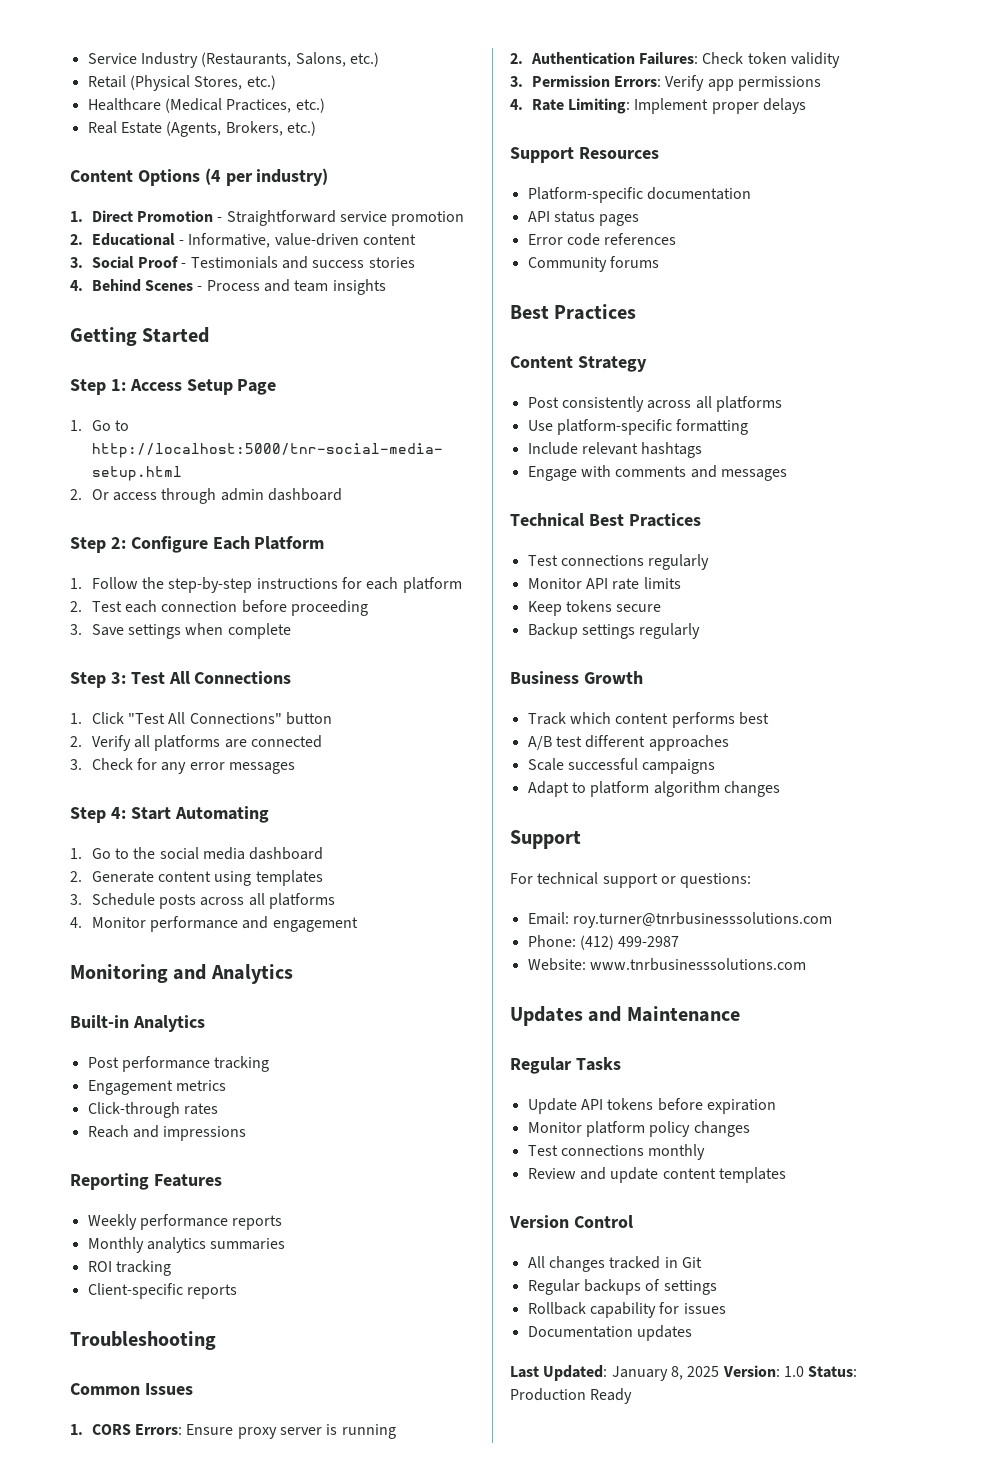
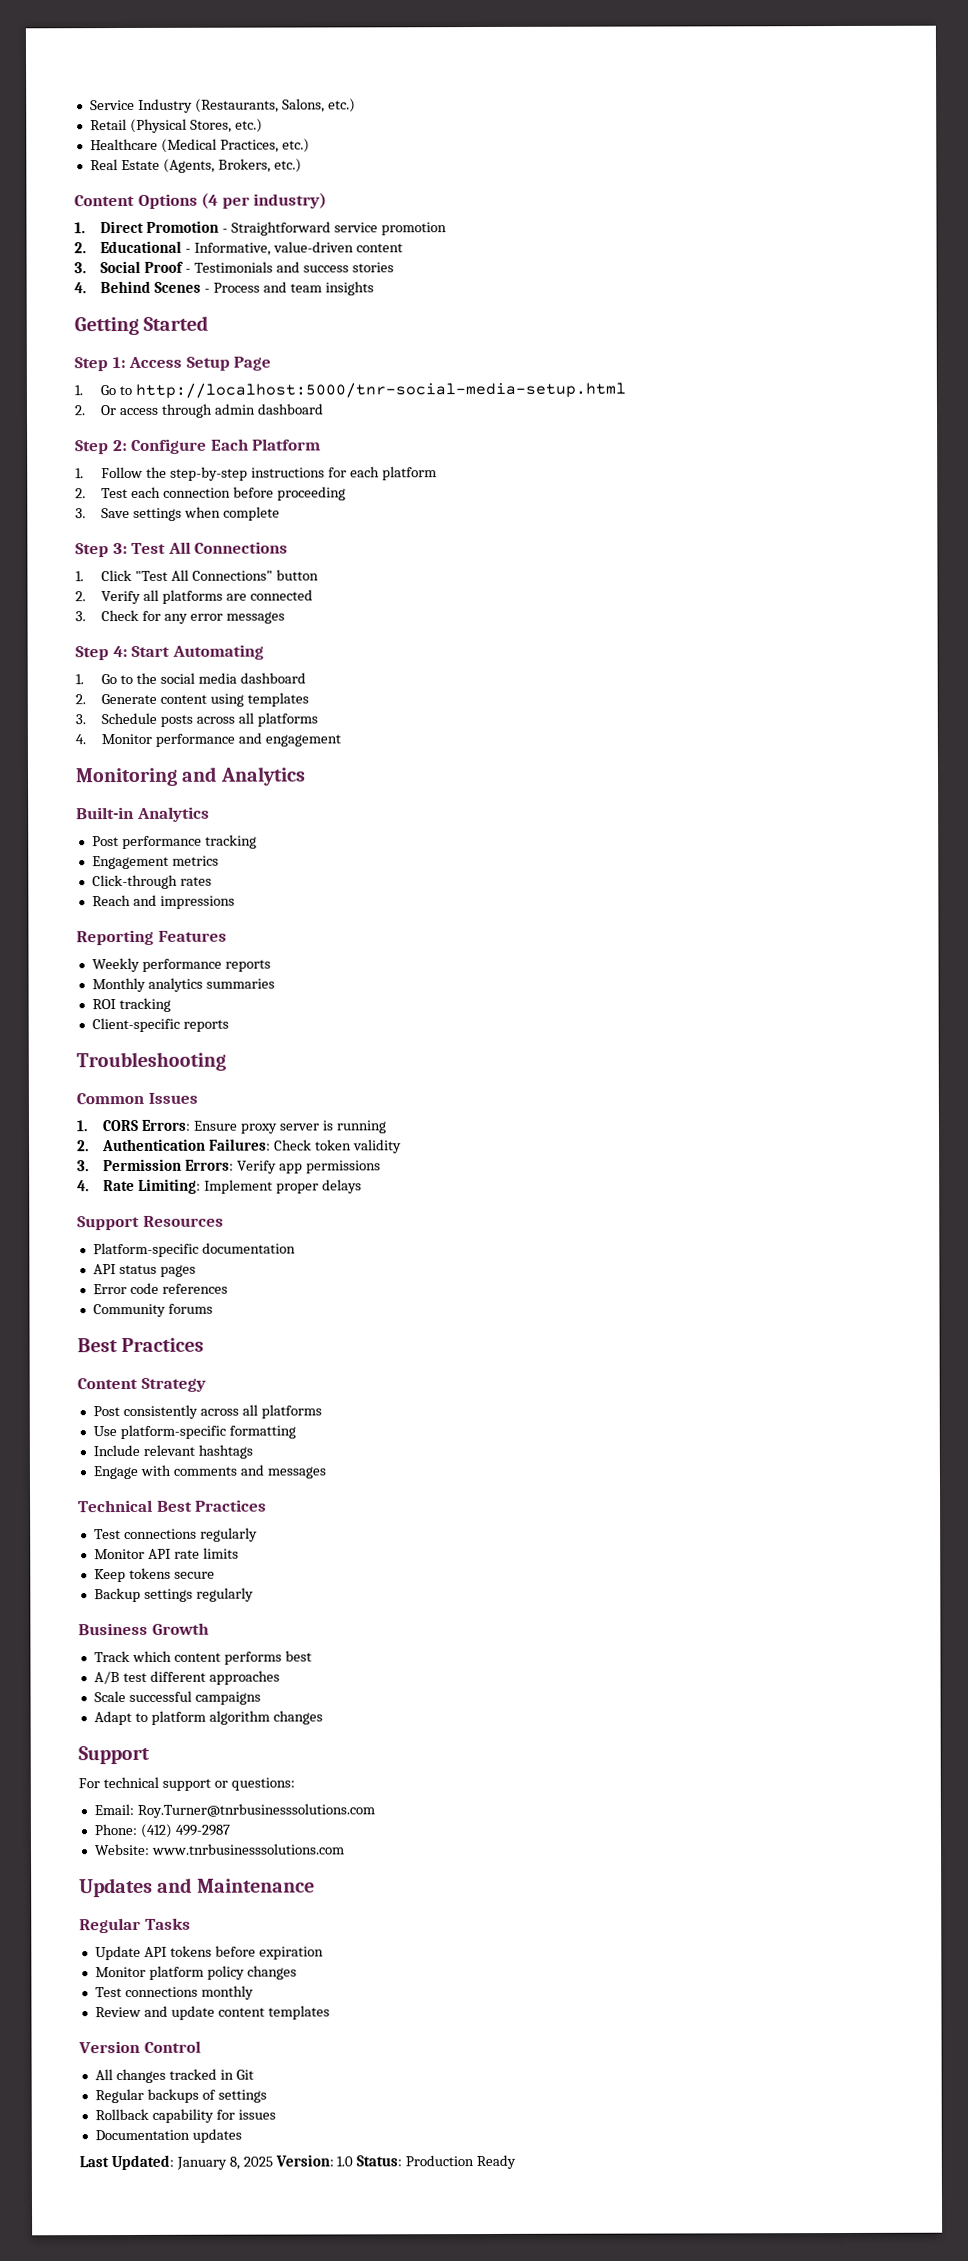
[572,912,832,928] roy.turner@tnrbusinesssolutions.com -> [136,1803,375,1818] Roy.Turner@tnrbusinesssolutions.com

